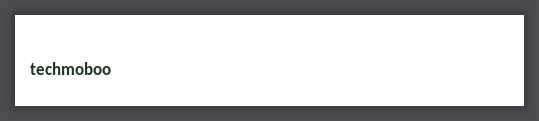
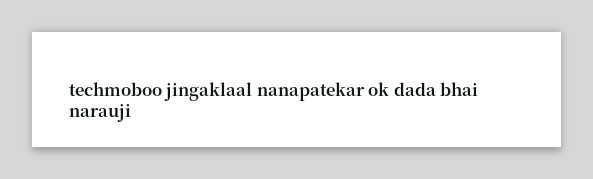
(111, 68) none -> [164,82,479,101] [69,104,131,122] jingaklaal nanapatekar ok dada bhai narauji

